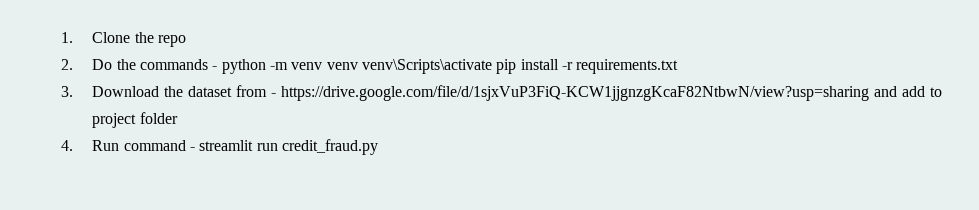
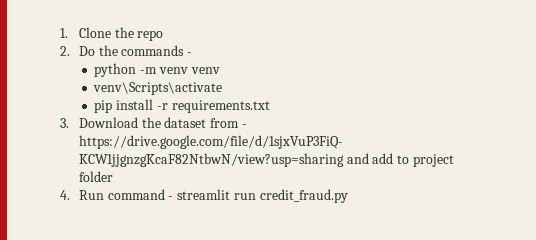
(218, 68) none -> (193, 54) //
(358, 66) none -> (220, 70) //
(492, 66) none -> (223, 88) //

